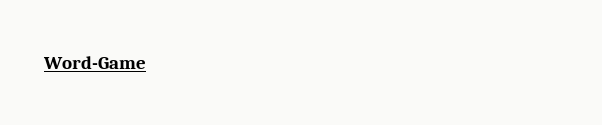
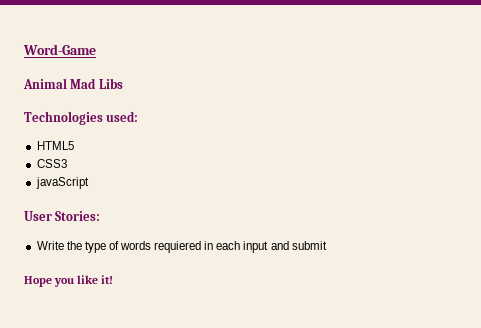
(146, 62) none -> [23,78,123,89] [24,111,139,125] [36,141,74,150] [36,159,67,168] [35,177,89,189] [24,211,101,221] [36,241,327,253] [24,275,114,287] // Animal Mad Libs // Technologies used: // HTML5 // CSS3 // javaScript // User Stories: // Write the type of words requiered in each input and submit // Hope you like it!

